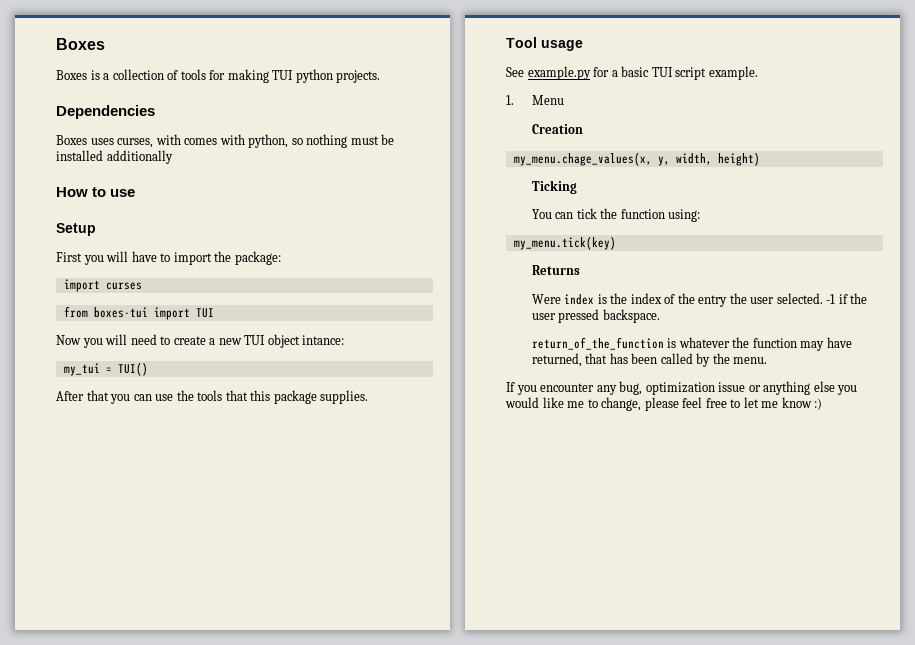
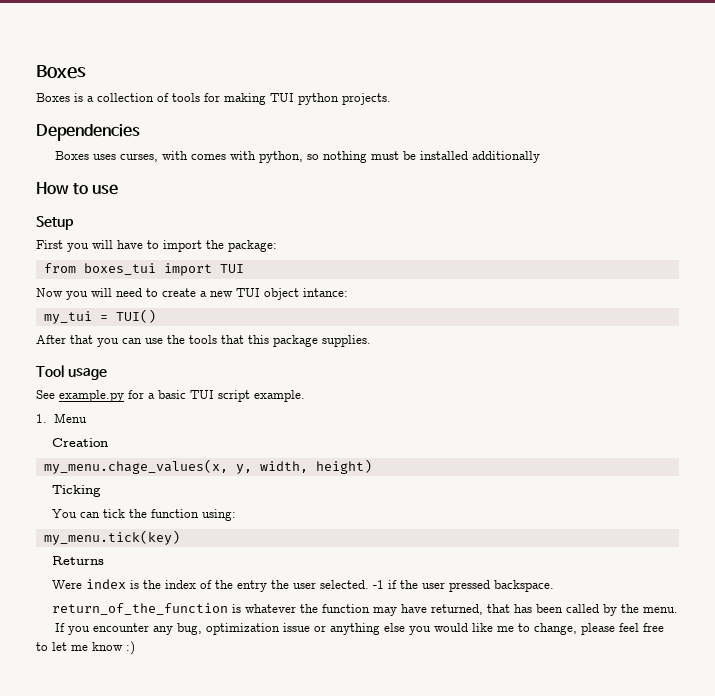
[63,279,142,292] // import curses -> (277, 246) none
[93,307,148,318] boxes-tui -> [83,263,156,275] boxes_tui

